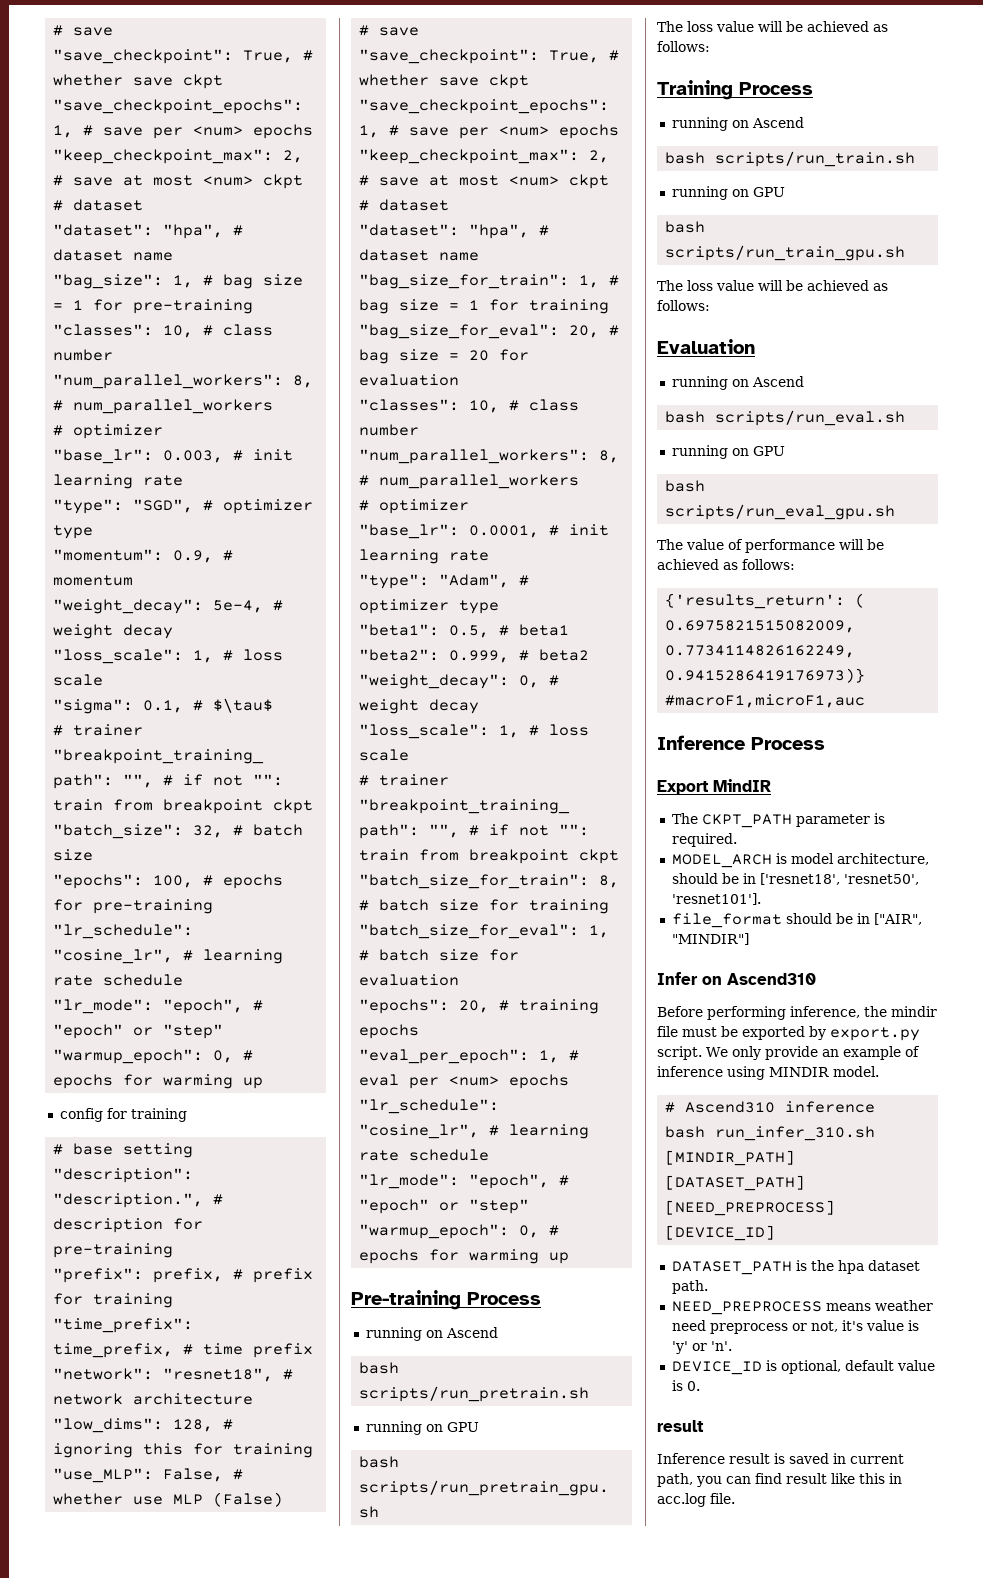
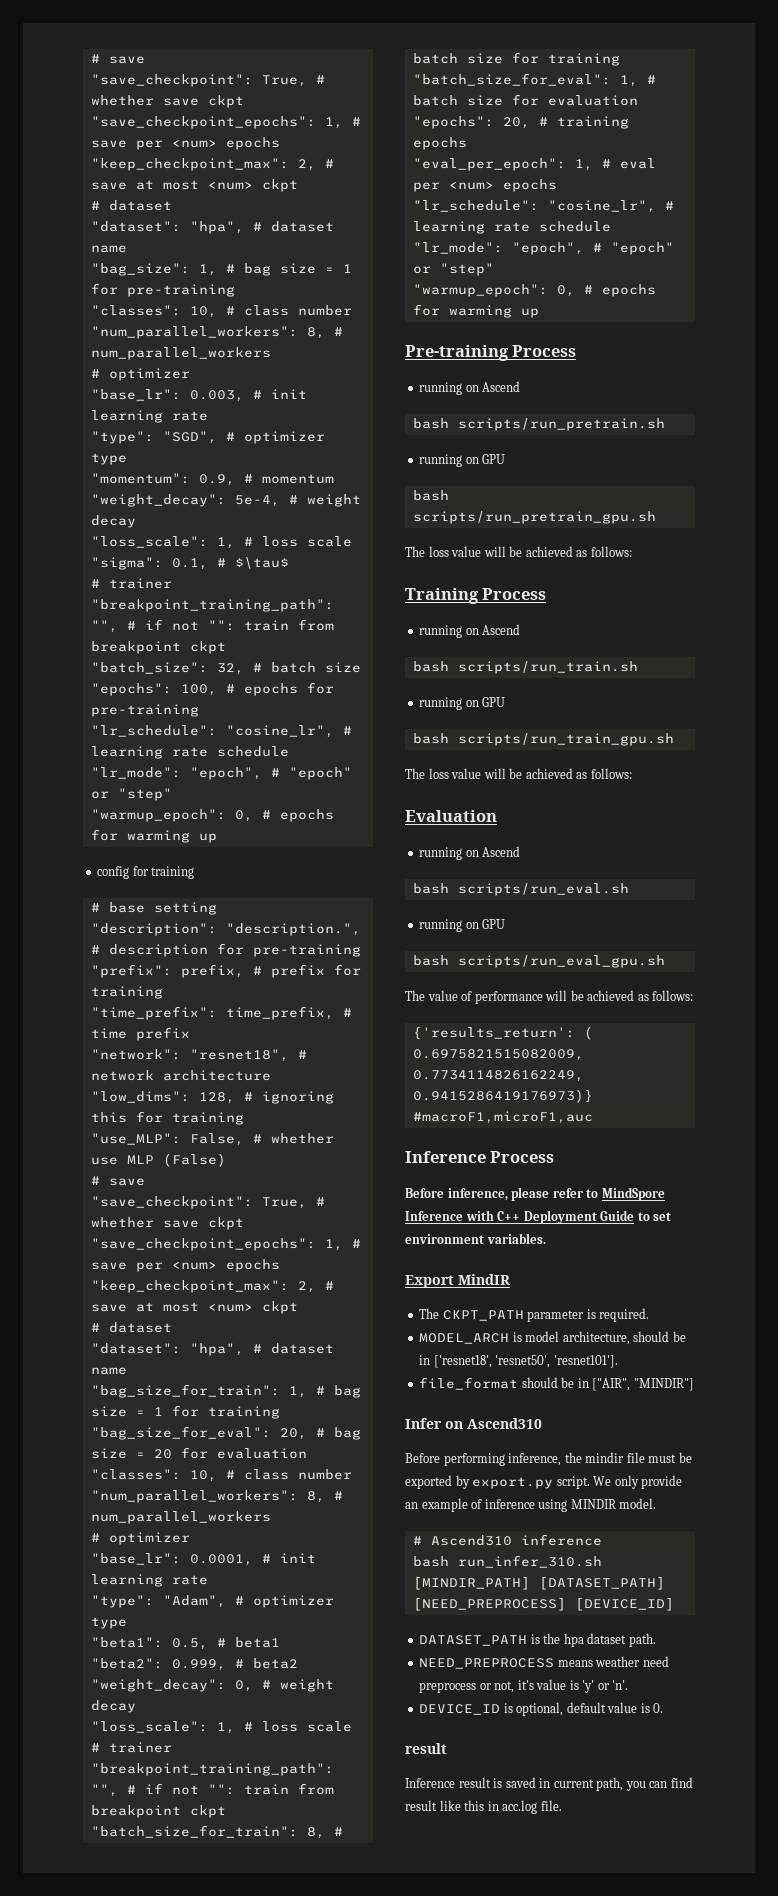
(825, 743) none -> [405,1187,665,1201] [405,1210,672,1224] [405,1233,546,1244] // Before inference, please refer to MindSpore Inference with C++ Deployment Guide to set environment variables.

